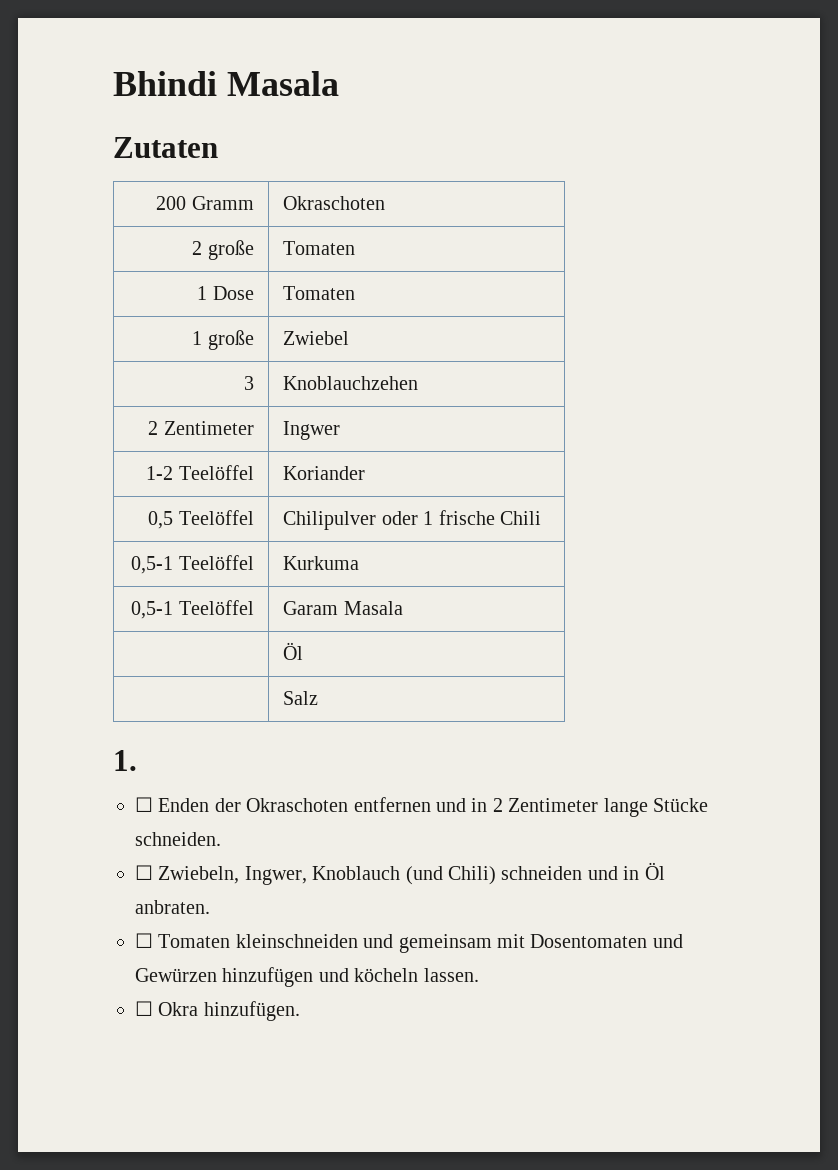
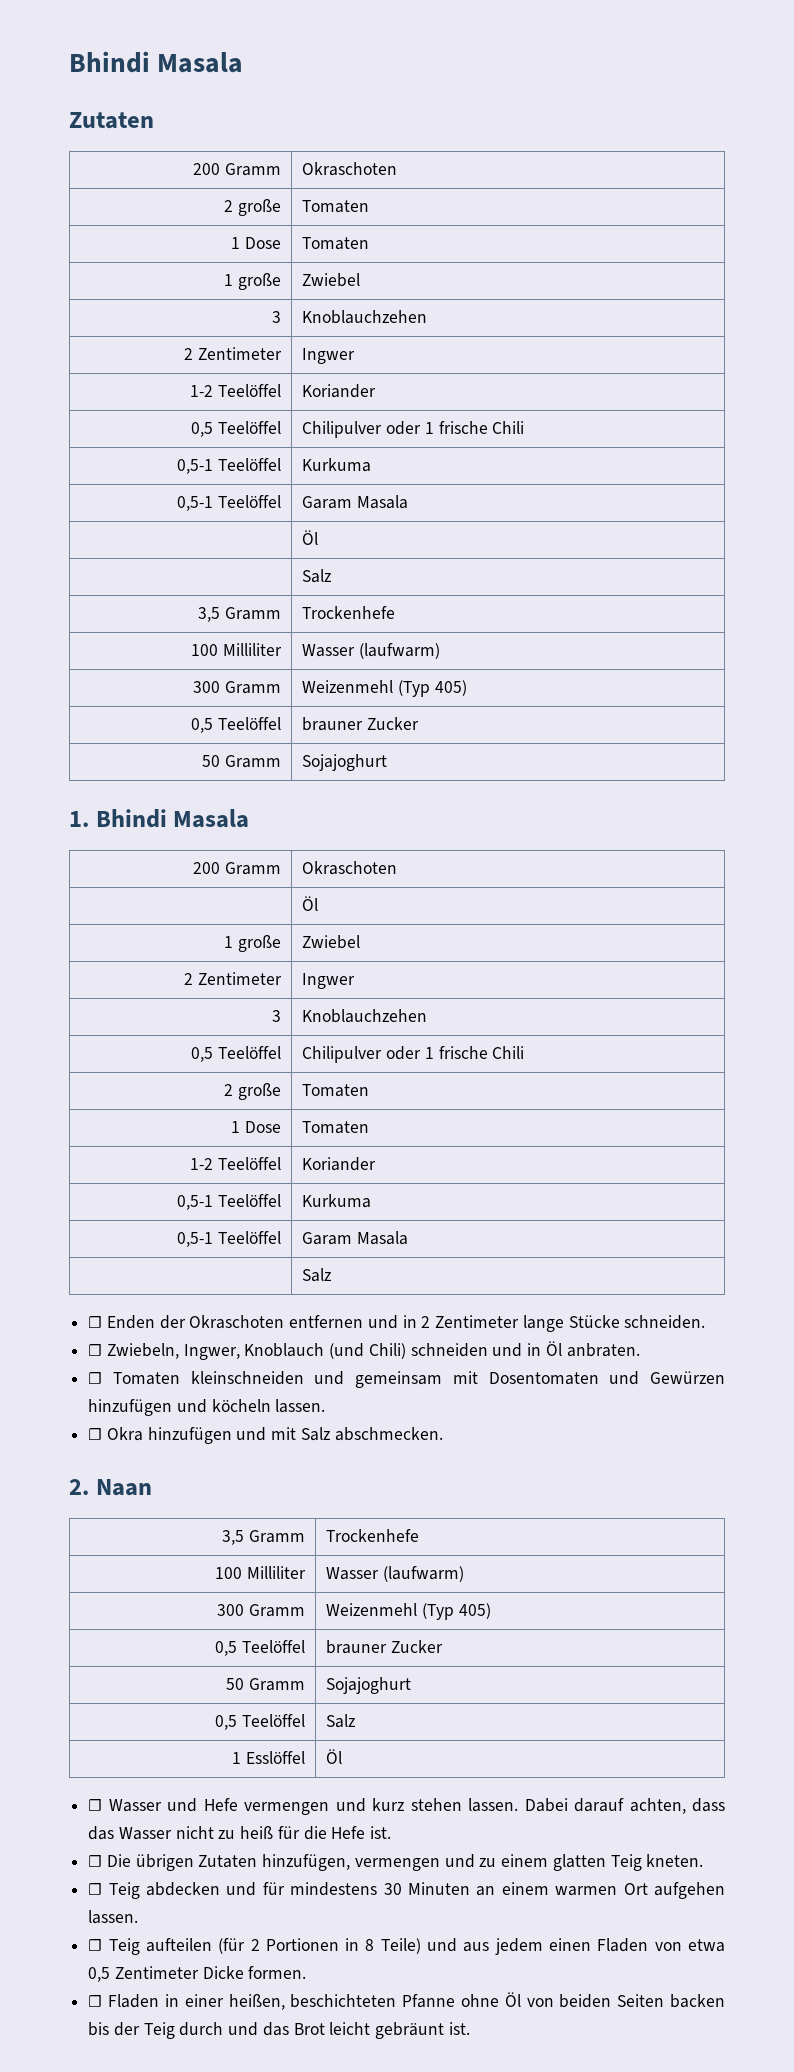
[113,750,137,771] // 1. -> [197,607,281,622] [302,606,396,619] [190,643,282,656] [302,643,441,659] [192,681,281,694] [302,680,467,697] [190,717,281,733] [302,717,420,731] [201,755,281,768] [302,754,388,771] [69,809,250,828] [192,862,281,875] [302,861,398,875] [302,896,319,911] [223,935,281,952] [302,935,361,949] [183,972,282,985] [302,973,356,989] [271,1010,281,1022] [302,1009,428,1023] [190,1046,281,1062] [302,1046,525,1063] [223,1083,281,1100] [302,1084,370,1097] [230,1121,281,1133] [302,1121,370,1134] [189,1157,281,1170] [302,1157,377,1171] [176,1194,281,1210] [302,1194,372,1208] [176,1231,281,1247] [302,1231,409,1245] [302,1268,332,1282] // 3,5 Gramm | Trockenhefe // 100 Milliliter | Wasser (laufwarm) // 300 Gramm | Weizenmehl (Typ 405) // 0,5 Teelöffel | brauner Zucker // 50 Gramm | Sojajoghurt // 1. Bhindi Masala // 200 Gramm | Okraschoten // | Öl // 1 große | Zwiebel // 2 Zentimeter | Ingwer // 3 | Knoblauchzehen // 0,5 Teelöffel | Chilipulver oder 1 frische Chili // 2 große | Tomaten // 1 Dose | Tomaten // 1-2 Teelöffel | Koriander // 0,5-1 Teelöffel | Kurkuma // 0,5-1 Teelöffel | Garam Masala // | Salz
[203,1001,300,1021] hinzufügen. -> [147,1427,443,1444] [69,1479,152,1496] [221,1530,305,1545] [326,1529,420,1542] [214,1566,306,1579] [326,1566,465,1582] [216,1604,305,1617] [326,1603,491,1620] [214,1640,305,1656] [326,1640,444,1654] [225,1678,305,1691] [326,1677,412,1694] [214,1714,305,1730] [326,1714,356,1728] [231,1751,305,1764] [326,1749,343,1764] [88,1798,725,1815] [88,1826,392,1840] [88,1854,704,1871] [88,1882,725,1899] [88,1910,139,1924] [88,1938,726,1955] [88,1966,307,1982] [88,1992,725,2010] [88,2022,470,2039] hinzufügen und mit Salz abschmecken. // 2. Naan // 3,5 Gramm | Trockenhefe // 100 Milliliter | Wasser (laufwarm) // 300 Gramm | Weizenmehl (Typ 405) // 0,5 Teelöffel | brauner Zucker // 50 Gramm | Sojajoghurt // 0,5 Teelöffel | Salz // 1 Esslöffel | Öl // ☐ Wasser und Hefe vermengen und kurz stehen lassen. Dabei darauf achten, dass das Wasser nicht zu heiß für die Hefe ist. // ☐ Die übrigen Zutaten hinzufügen, vermengen und zu einem glatten Teig kneten. // ☐ Teig abdecken und für mindestens 30 Minuten an einem warmen Ort aufgehen lassen. // ☐ Teig aufteilen (für 2 Portionen in 8 Teile) und aus jedem einen Fladen von etwa 0,5 Zentimeter Dicke formen. // ☐ Fladen in einer heißen, beschichteten Pfanne ohne Öl von beiden Seiten backen bis der Teig durch und das Brot leicht gebräunt ist.

